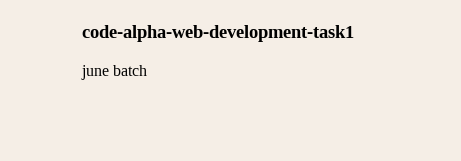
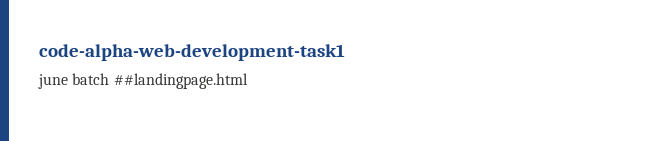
(148, 70) none -> [113,73,248,89] ##landingpage.html

